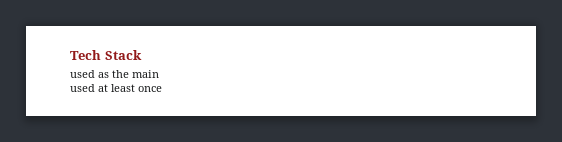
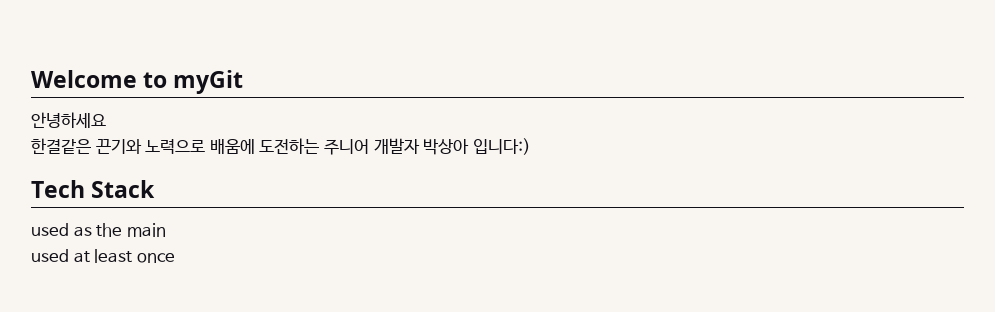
(70, 55) none -> [31,70,244,94] [31,112,106,128] [31,138,531,155] Welcome to myGit // 안녕하세요 // 한결같은 끈기와 노력으로 배움에 도전하는 주니어 개발자 박상아 입니다:) //

